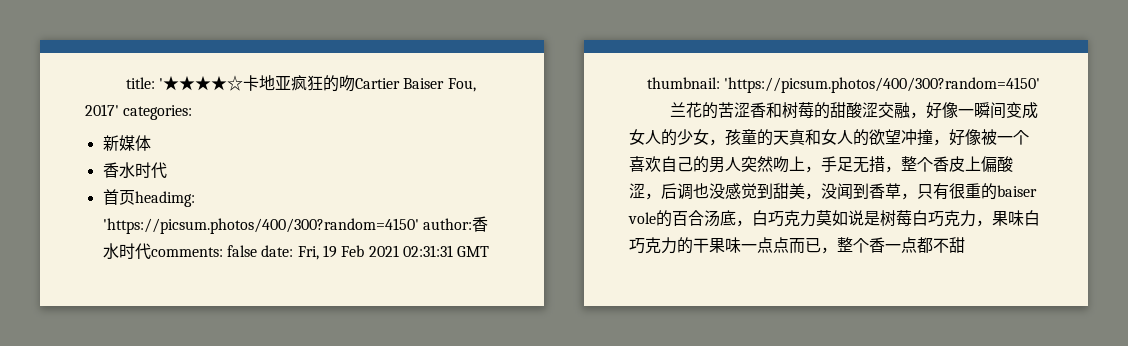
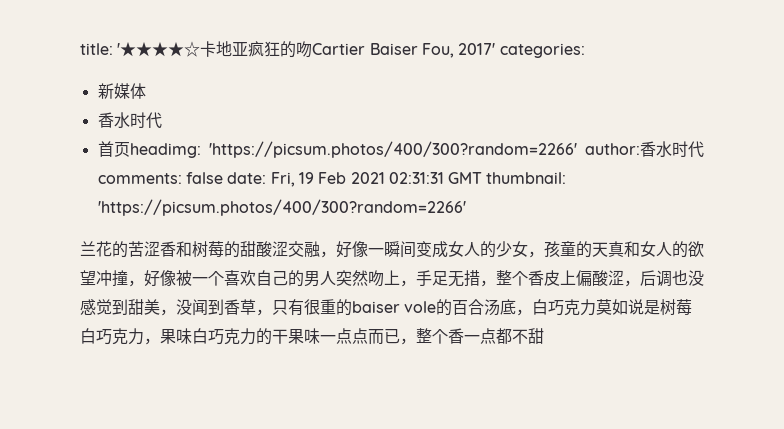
[102,218,419,234] 'https://picsum.photos/400/300?random=4150' -> [208,141,577,158] 'https://picsum.photos/400/300?random=2266'
[723,77,1040,93] 'https://picsum.photos/400/300?random=4150' -> [97,199,466,216] 'https://picsum.photos/400/300?random=2266'

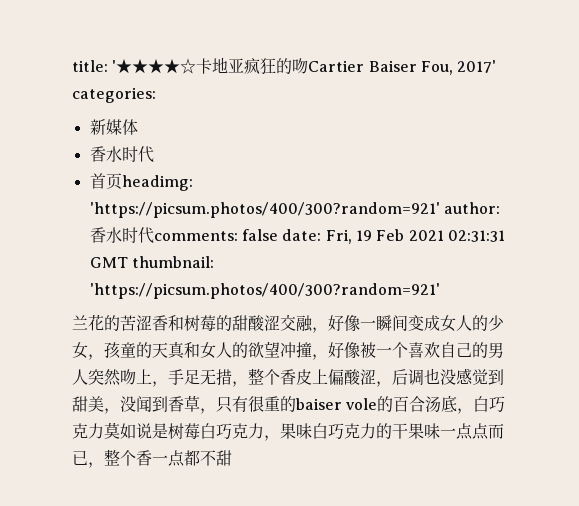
[208,141,577,158] 'https://picsum.photos/400/300?random=2266' -> [89,202,440,218] 'https://picsum.photos/400/300?random=921'
[97,199,466,216] 'https://picsum.photos/400/300?random=2266' -> [89,283,440,299] 'https://picsum.photos/400/300?random=921'

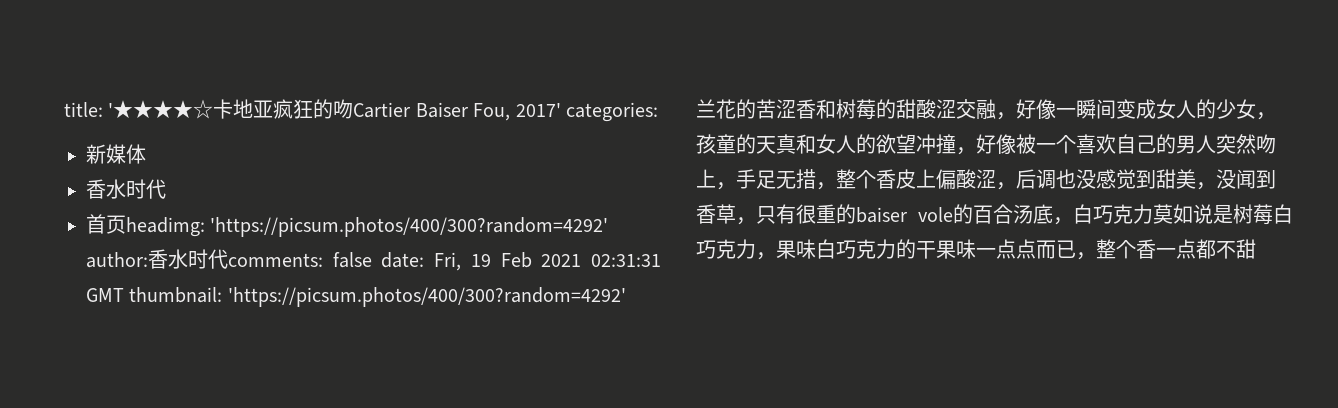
[89,202,440,218] 'https://picsum.photos/400/300?random=921' -> [210,217,609,237] 'https://picsum.photos/400/300?random=4292'
[89,283,440,299] 'https://picsum.photos/400/300?random=921' -> [227,287,626,307] 'https://picsum.photos/400/300?random=4292'

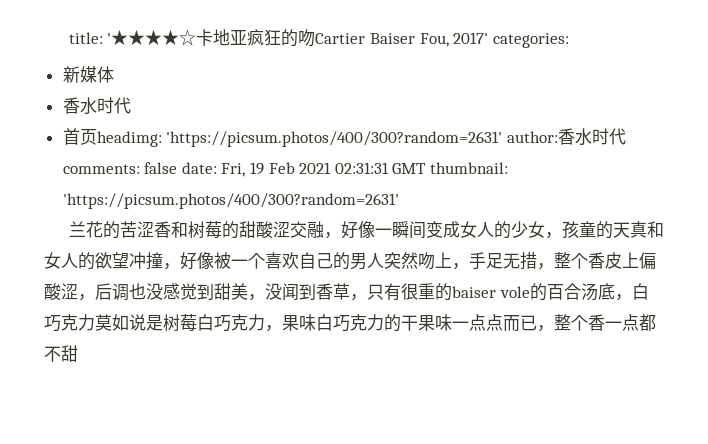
[210,217,609,237] 'https://picsum.photos/400/300?random=4292' -> [166,131,503,147] 'https://picsum.photos/400/300?random=2631'
[227,287,626,307] 'https://picsum.photos/400/300?random=4292' -> [62,193,399,209] 'https://picsum.photos/400/300?random=2631'

